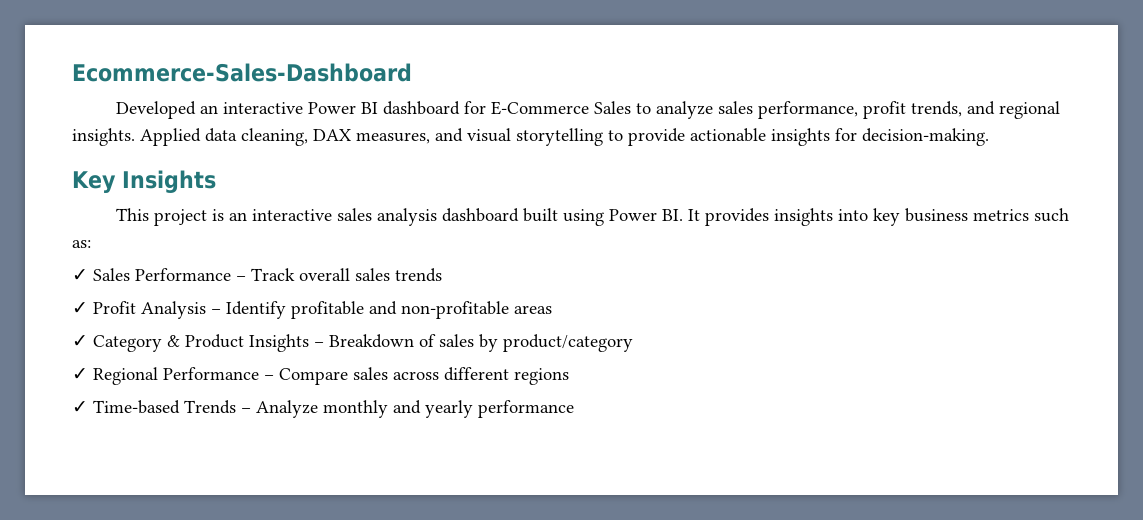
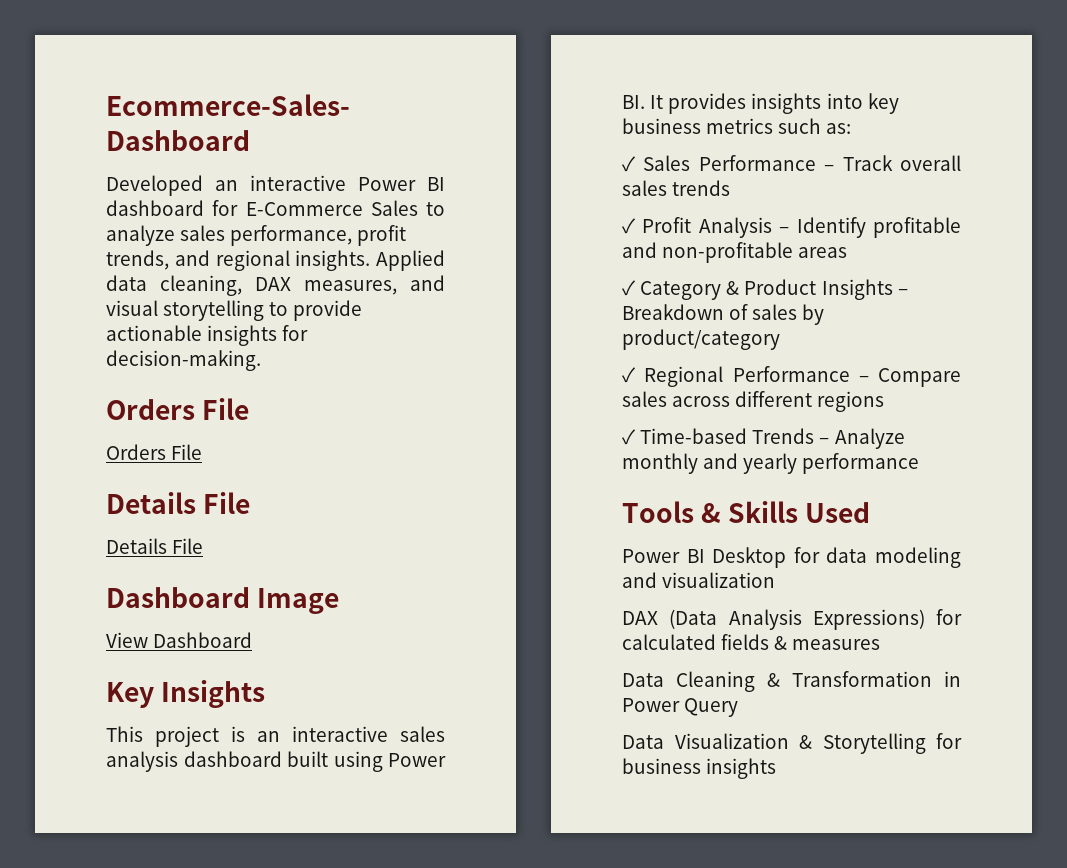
(989, 137) none -> [106,398,250,420] [106,444,203,460] [106,492,251,514] [106,538,204,554] [106,587,340,614] [106,632,253,648] // Orders File // Orders File // Details File // Details File // Dashboard Image // View Dashboard
(574, 409) none -> [622,501,871,523] [622,547,961,568] [622,572,776,588] [622,609,962,630] [622,634,881,650] [622,671,961,692] [622,698,739,717] [622,733,962,754] [622,758,777,779] // Tools & Skills Used // Power BI Desktop for data modeling and visualization // DAX (Data Analysis Expressions) for calculated fields & measures // Data Cleaning & Transformation in Power Query // Data Visualization & Storytelling for business insights

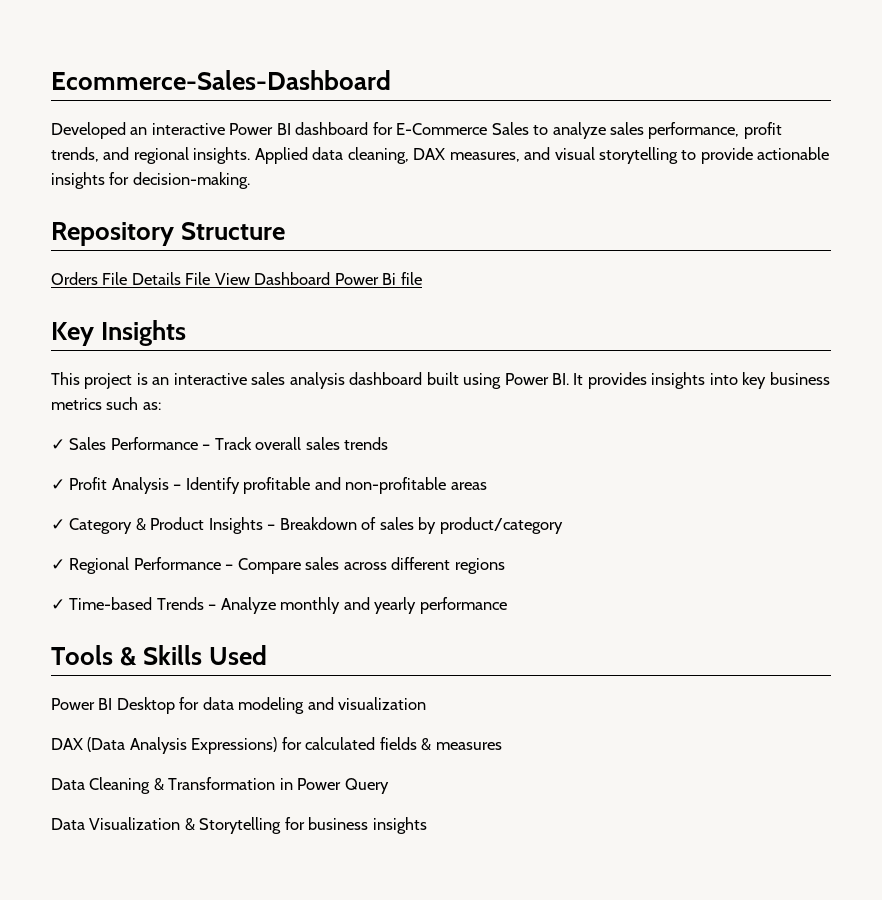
[106,398,250,420] [106,444,203,460] [106,492,251,514] [106,538,204,554] [106,587,340,614] Orders File // Orders File // Details File // Details File // Dashboard Image // -> [51,222,286,246] [51,272,211,285] Repository Structure // Orders File Details File
(253, 640) none -> [334,272,422,285] Power Bi file

